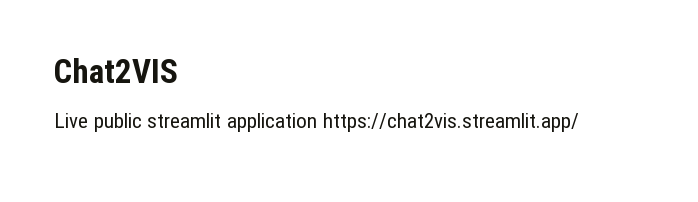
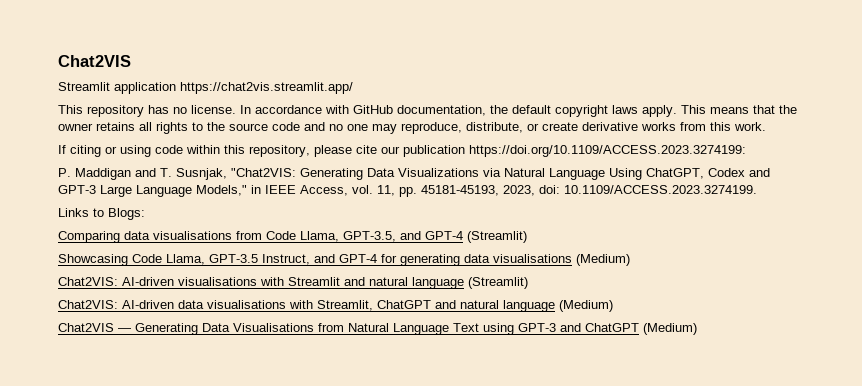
[54,113,222,132] Live public streamlit -> [58,82,110,91] Streamlit
(579, 122) none -> [58,105,797,117] [58,122,766,134] [58,145,746,157] [58,168,770,180] [58,185,757,197] [58,208,145,220] [58,231,527,243] [58,254,630,266] [58,277,528,289] [58,300,613,312] [58,323,697,335] // This repository has no license. In accordance with GitHub documentation, the default copyright laws apply. This means that the owner retains all rights to the source code and no one may reproduce, distribute, or create derivative works from this work. // If citing or using code within this repository, please cite our publication https://doi.org/10.1109/ACCESS.2023.3274199: // P. Maddigan and T. Susnjak, "Chat2VIS: Generating Data Visualizations via Natural Language Using ChatGPT, Codex and GPT-3 Large Language Models," in IEEE Access, vol. 11, pp. 45181-45193, 2023, doi: 10.1109/ACCESS.2023.3274199. // Links to Blogs: // Comparing data visualisations from Code Llama, GPT-3.5, and GPT-4 (Streamlit) // Showcasing Code Llama, GPT-3.5 Instruct, and GPT-4 for generating data visualisations (Medium) // Chat2VIS: AI-driven visualisations with Streamlit and natural language (Streamlit) // Chat2VIS: AI-driven data visualisations with Streamlit, ChatGPT and natural language (Medium) // Chat2VIS — Generating Data Visualisations from Natural Language Text using GPT-3 and ChatGPT (Medium)

